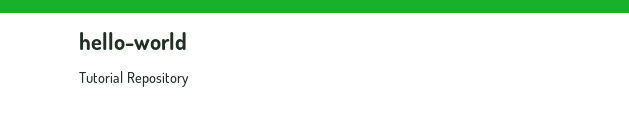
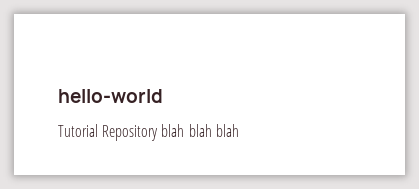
(189, 79) none -> [161,124,239,137] blah blah blah

